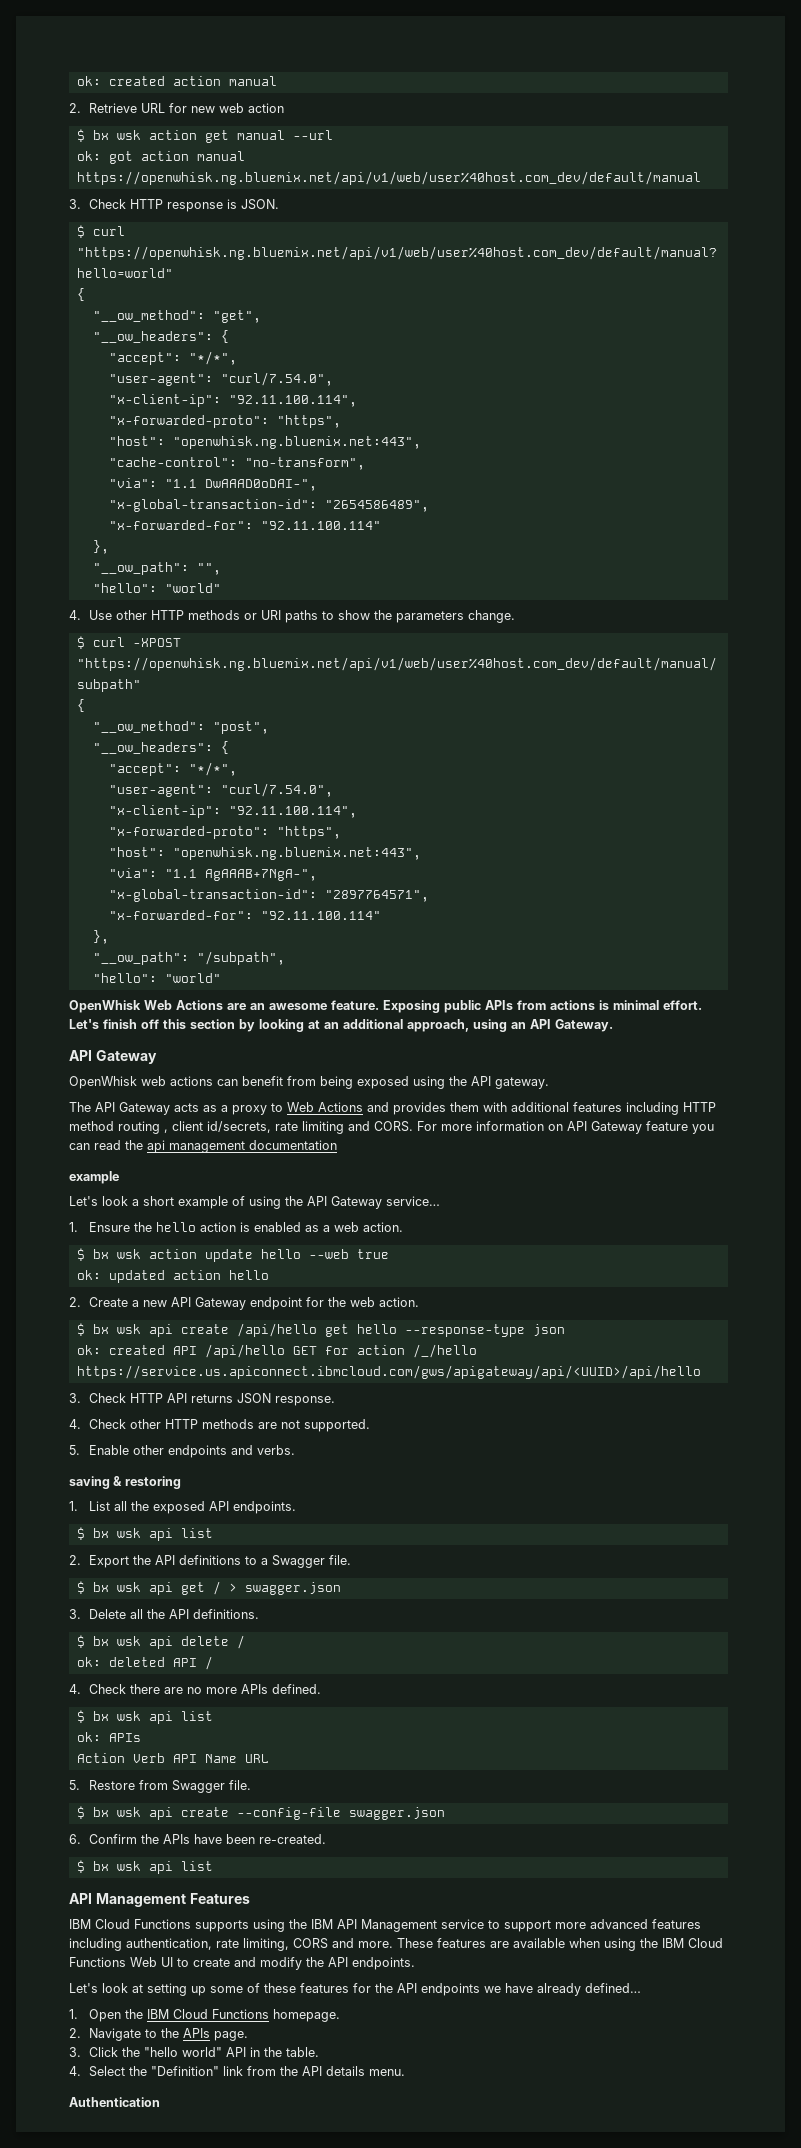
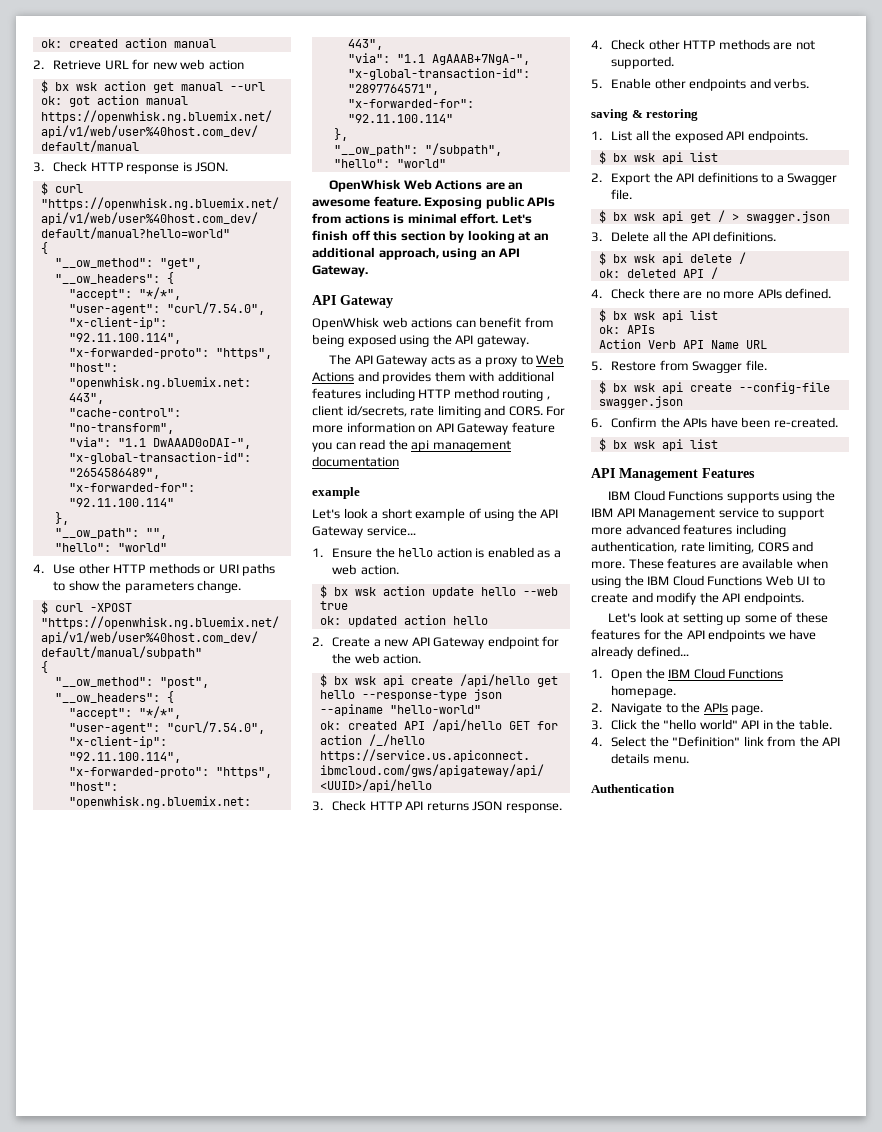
(565, 1330) none -> [319,704,481,716] --apiname "hello-world"

